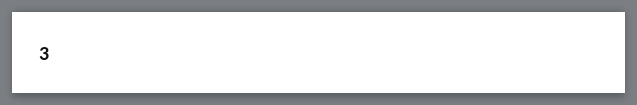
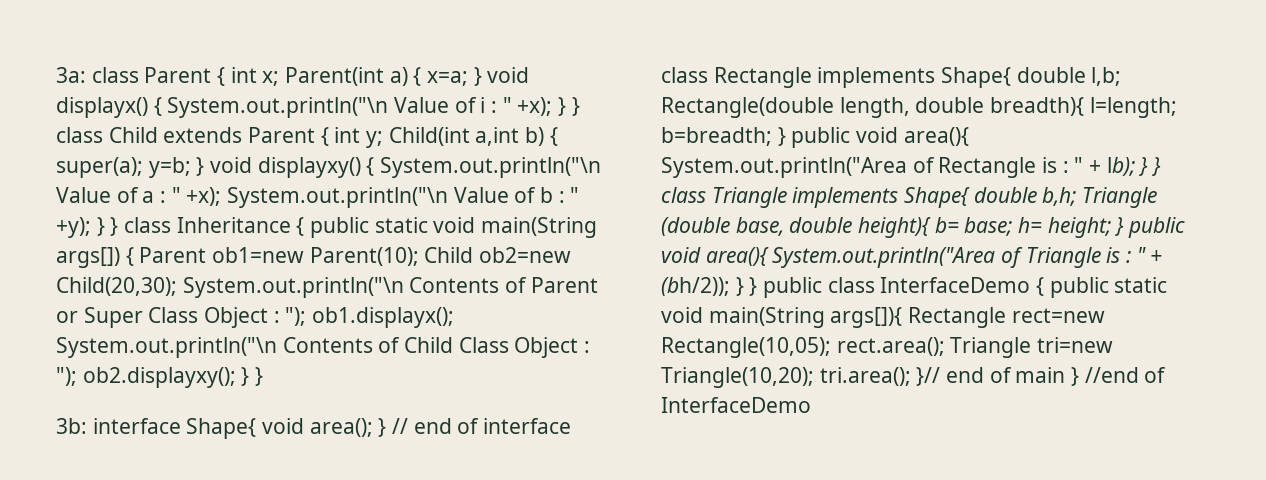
[39,47,49,60] 3 -> [56,67,530,86] [56,97,580,118] [56,127,558,148] [56,157,602,178] [56,187,580,208] [56,217,598,238] [56,247,572,268] [56,277,598,298] [56,307,455,328] [56,337,591,358] [56,367,264,388] [56,418,572,439] [661,67,1122,88] [661,97,1177,118] [661,127,969,148] [661,157,1162,178] [661,187,1158,208] [661,217,1186,238] [661,247,1163,268] [661,277,1168,298] [661,307,1105,328] [661,337,1114,358] [661,367,1167,388] [661,397,811,413] 3a: class Parent { int x; Parent(int a) { x=a; } void displayx() { System.out.println("\n Value of i : " +x); } } class Child extends Parent { int y; Child(int a,int b) { super(a); y=b; } void displayxy() { System.out.println("\n Value of a : " +x); System.out.println("\n Value of b : " +y); } } class Inheritance { public static void main(String args[]) { Parent ob1=new Parent(10); Child ob2=new Child(20,30); System.out.println("\n Contents of Parent or Super Class Object : "); ob1.displayx(); System.out.println("\n Contents of Child Class Object : "); ob2.displayxy(); } } // 3b: interface Shape{ void area(); } // end of interface class Rectangle implements Shape{ double l,b; Rectangle(double length, double breadth){ l=length; b=breadth; } public void area(){ System.out.println("Area of Rectangle is : " + lb); } } class Triangle implements Shape{ double b,h; Triangle (double base, double height){ b= base; h= height; } public void area(){ System.out.println("Area of Triangle is : " + (bh/2)); } } public class InterfaceDemo { public static void main(String args[]){ Rectangle rect=new Rectangle(10,05); rect.area(); Triangle tri=new Triangle(10,20); tri.area(); }// end of main } //end of InterfaceDemo

